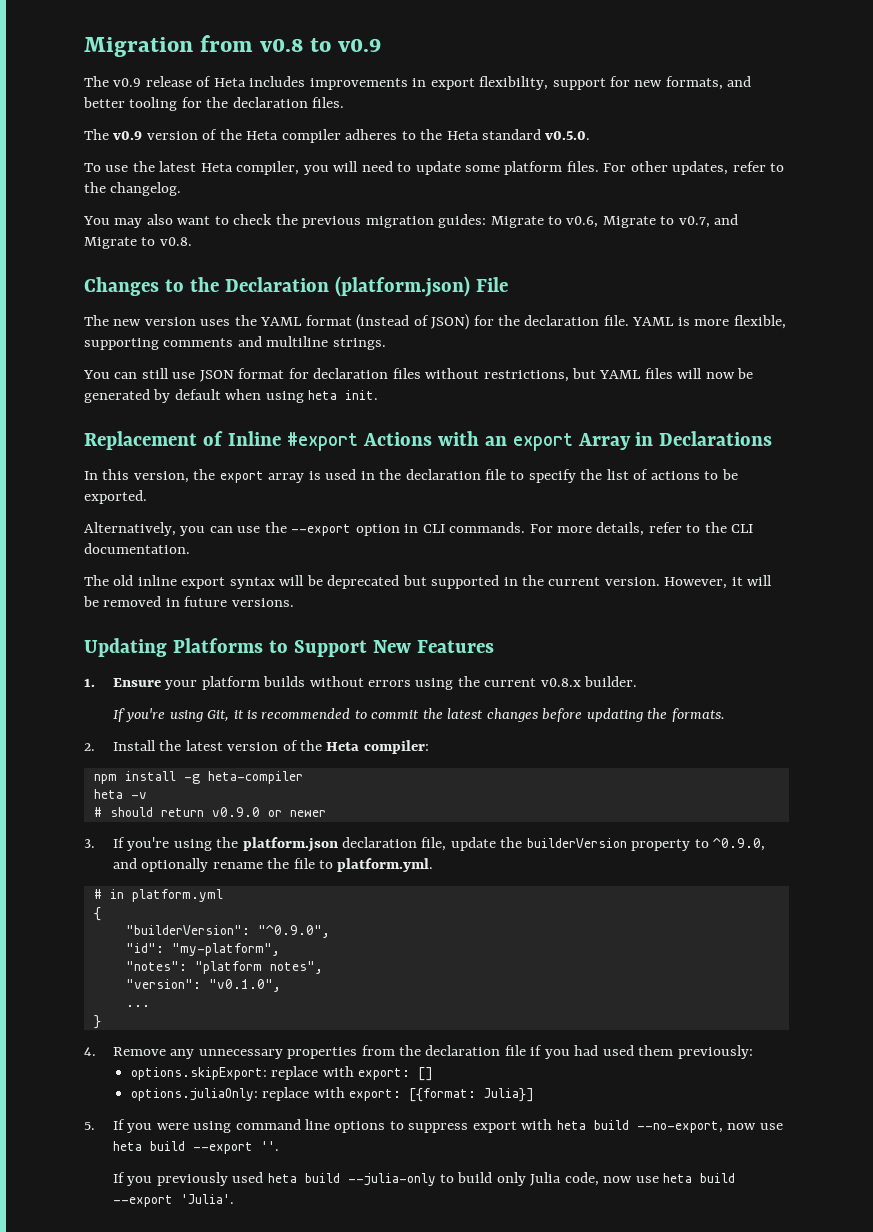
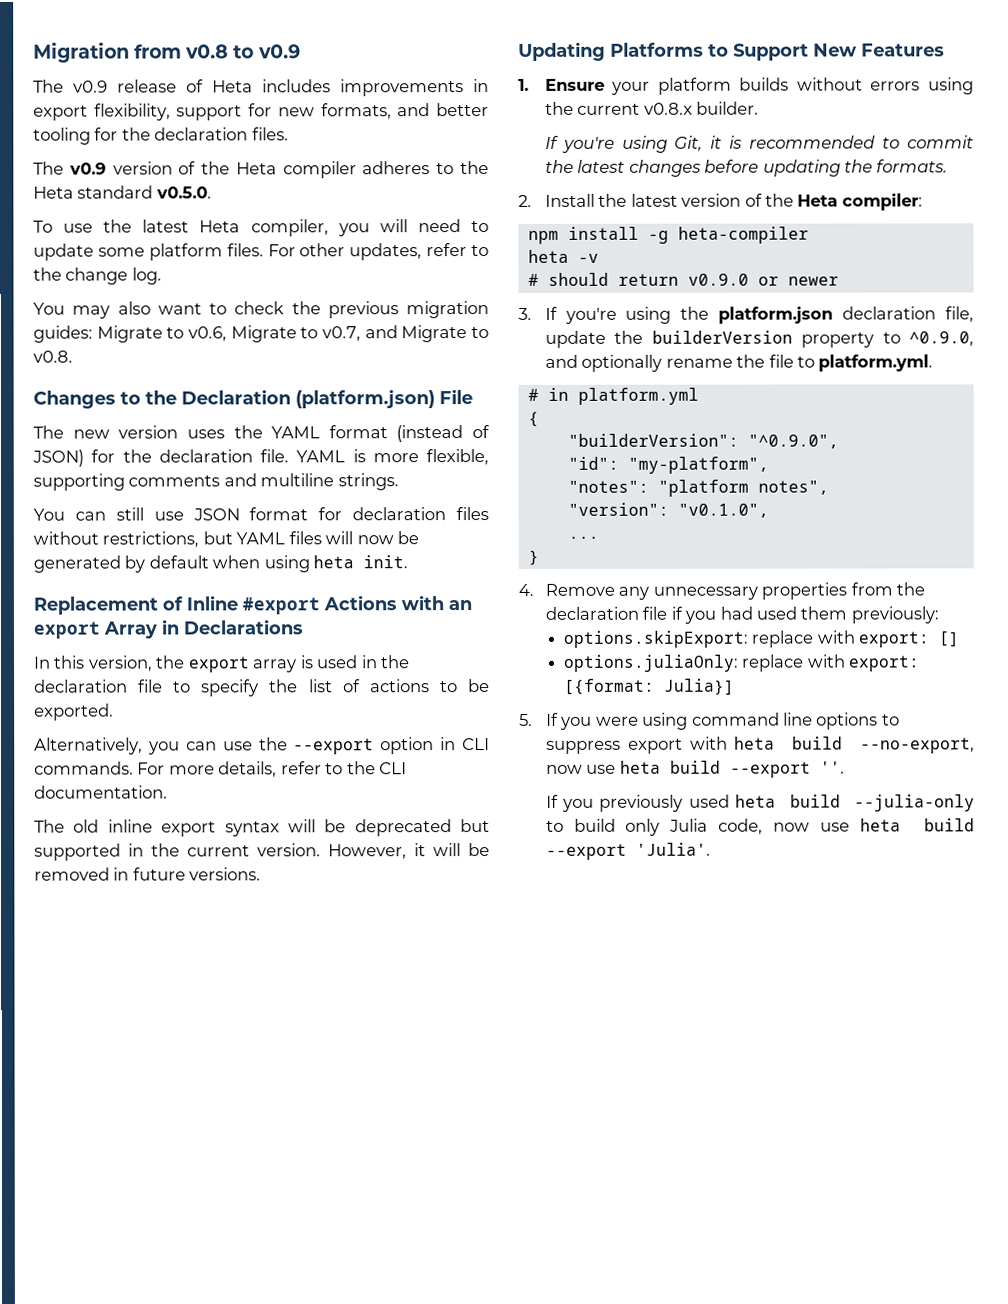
[110,182,182,196] changelog. -> [65,267,162,285] change log.

